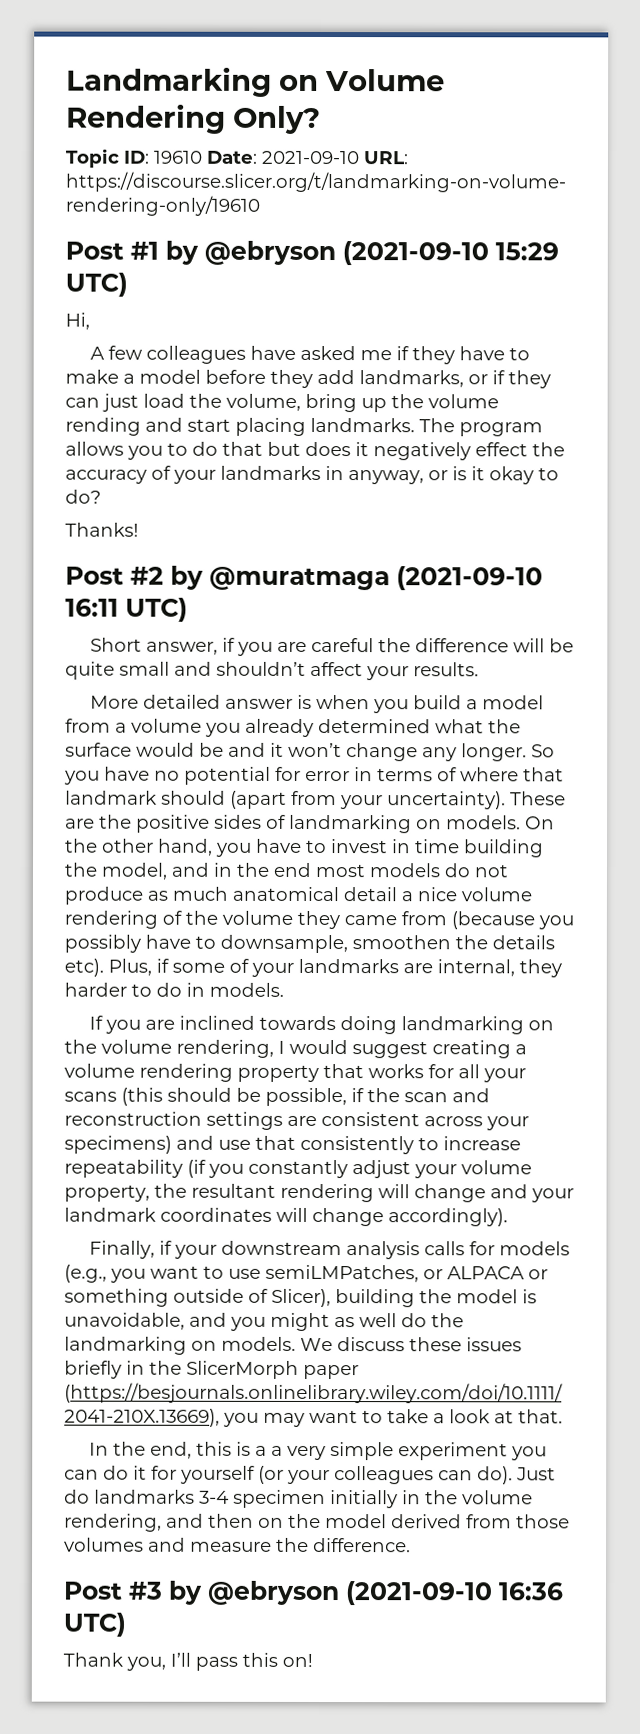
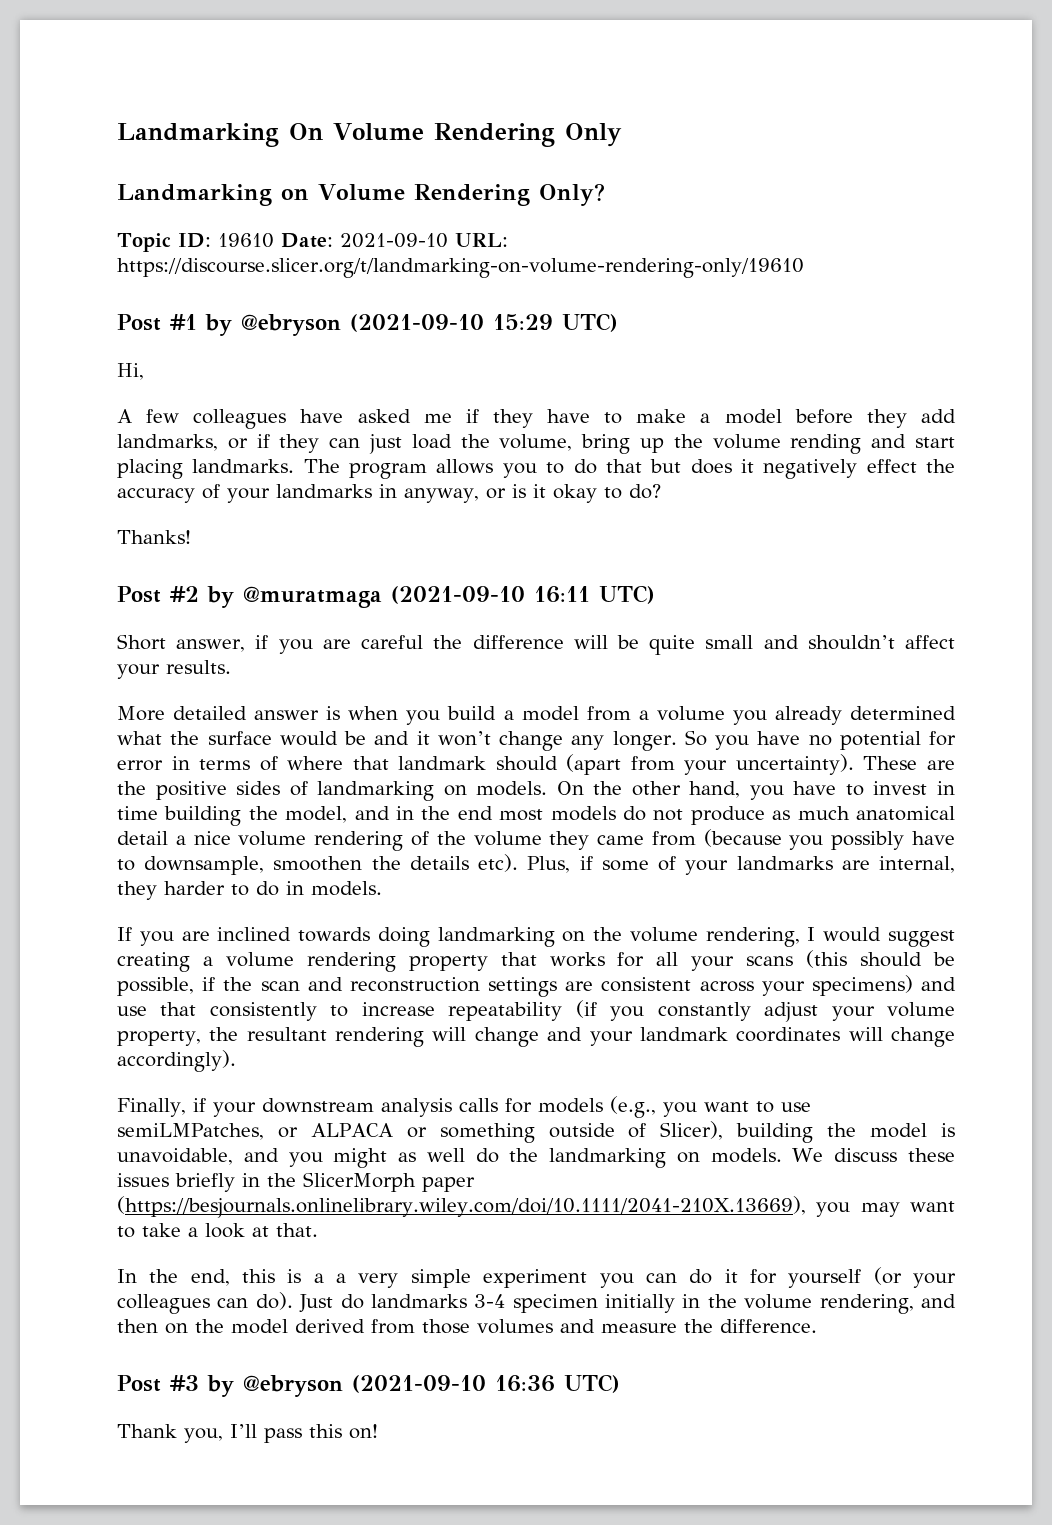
[66,66,272,97] Landmarking -> [117,123,622,147] [117,184,272,206] Landmarking On Volume Rendering Only // Landmarking

